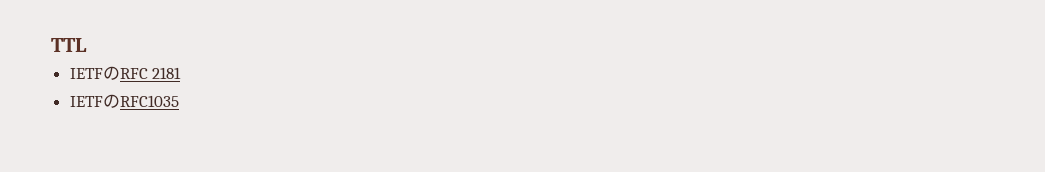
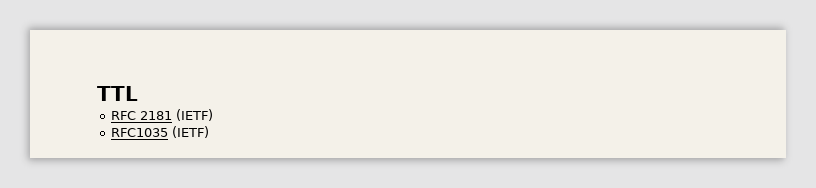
[69,66,120,80] IETFの -> (138, 93) none
[69,94,179,108] // IETFのRFC1035 -> [175,109,213,121] [110,126,209,138] (IETF) // RFC1035 (IETF)

